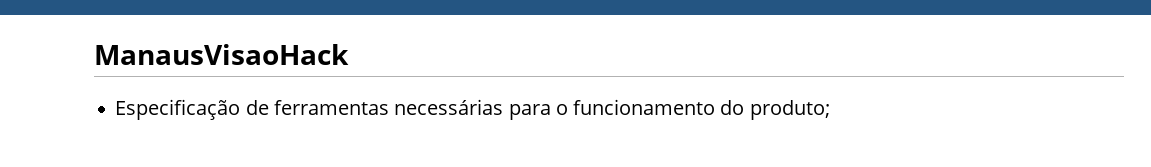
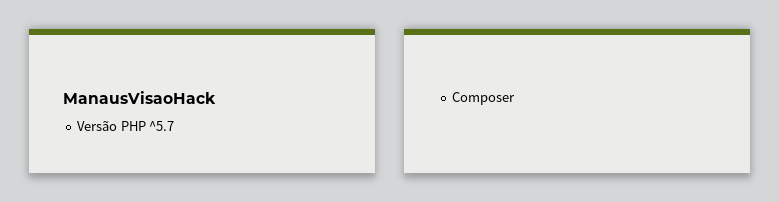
[115,99,830,120] Especificação de ferramentas necessárias para o funcionamento do produto; -> [77,121,175,131] [452,92,516,105] Versão PHP ^5.7 // Composer

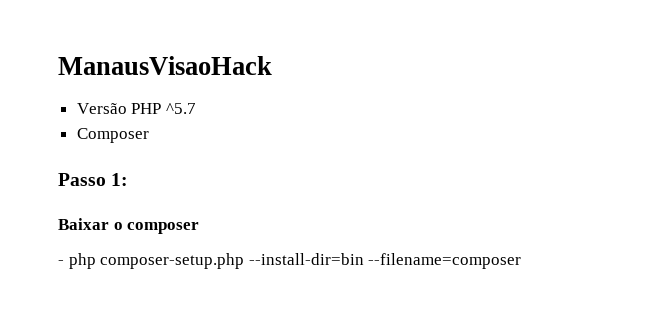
(516, 98) none -> [58,173,129,186] [58,218,200,234] [58,253,522,269] // Passo 1: // Baixar o composer // - php composer-setup.php --install-dir=bin --filename=composer

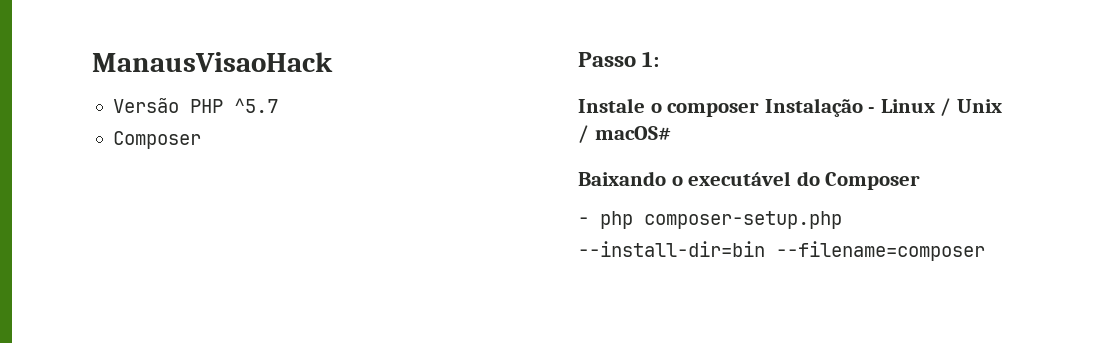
[58,218,109,230] Baixar -> [578,98,645,113] Instale
(200, 228) none -> [764,98,1002,117] [578,125,671,143] [578,171,921,190] Instalação - Linux / Unix / macOS# // Baixando o executável do Composer

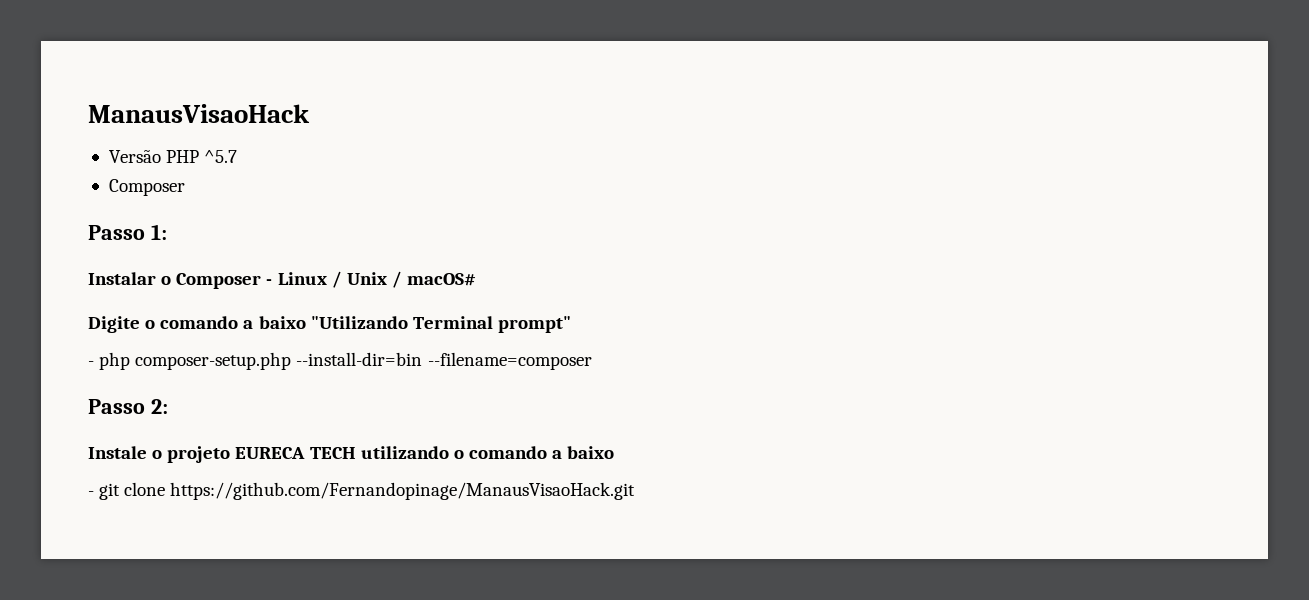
[578,98,863,117] Instale o composer Instalação -> [88,272,262,289] Instalar o Composer
[578,171,921,190] Baixando o executável do Composer -> [88,316,571,333] Digite o comando a baixo "Utilizando Terminal prompt"
(985, 251) none -> [88,399,168,414] [88,446,615,463] [88,482,636,500] // Passo 2: // Instale o projeto EURECA TECH utilizando o comando a baixo // - git clone https://github.com/Fernandopinage/ManausVisaoHack.git

